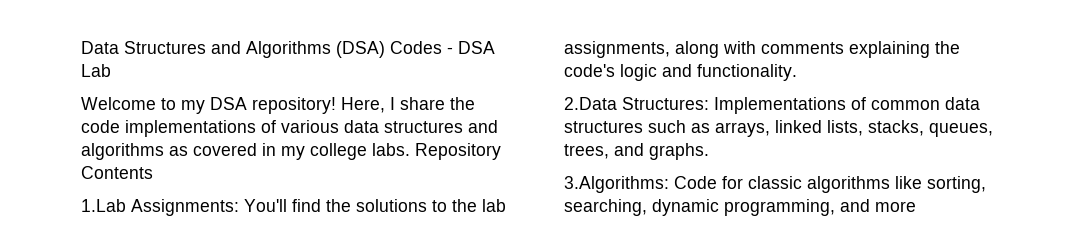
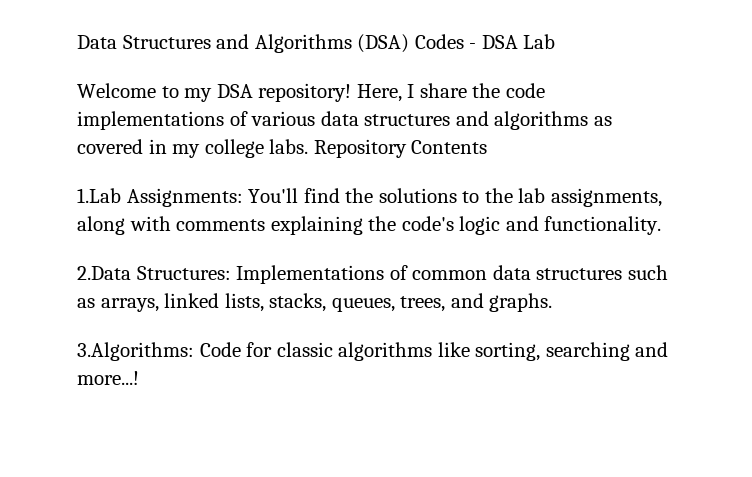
[564,199,916,216] searching, dynamic programming, and more -> [545,342,669,361] [77,371,139,385] searching and more...!

